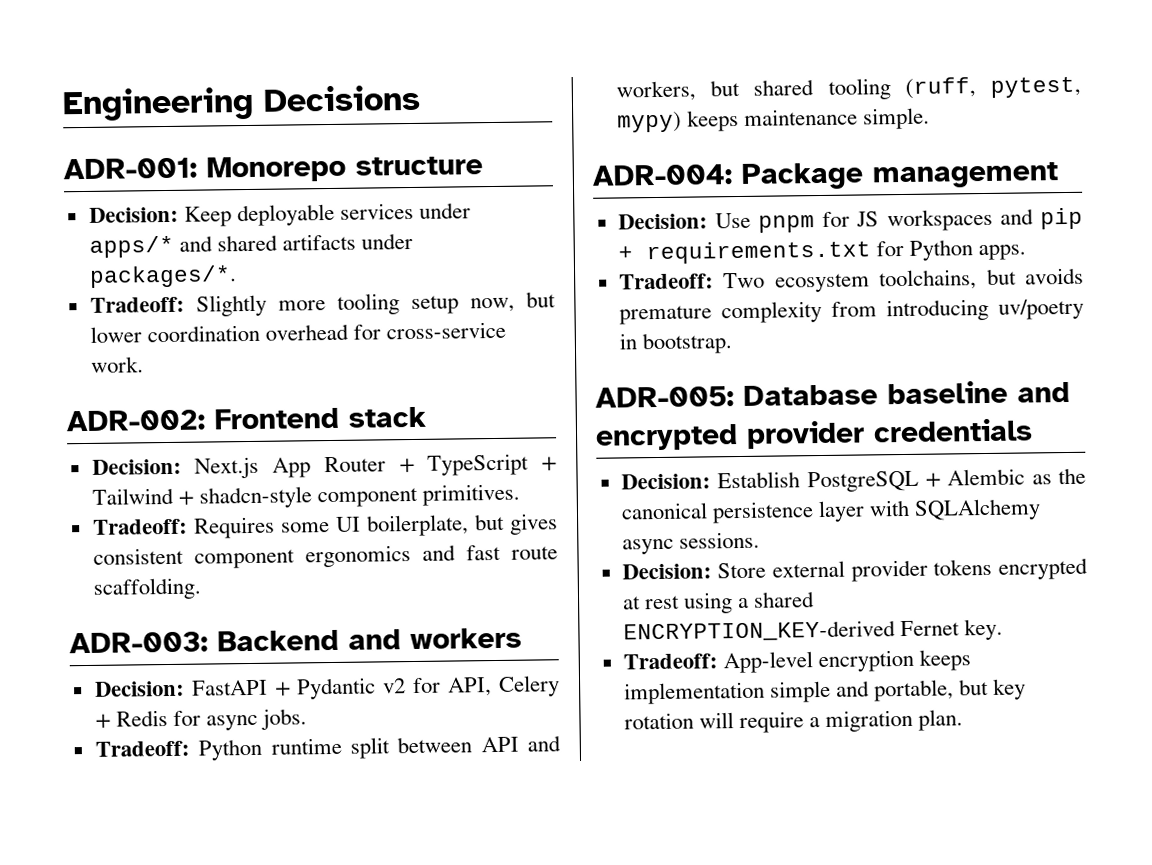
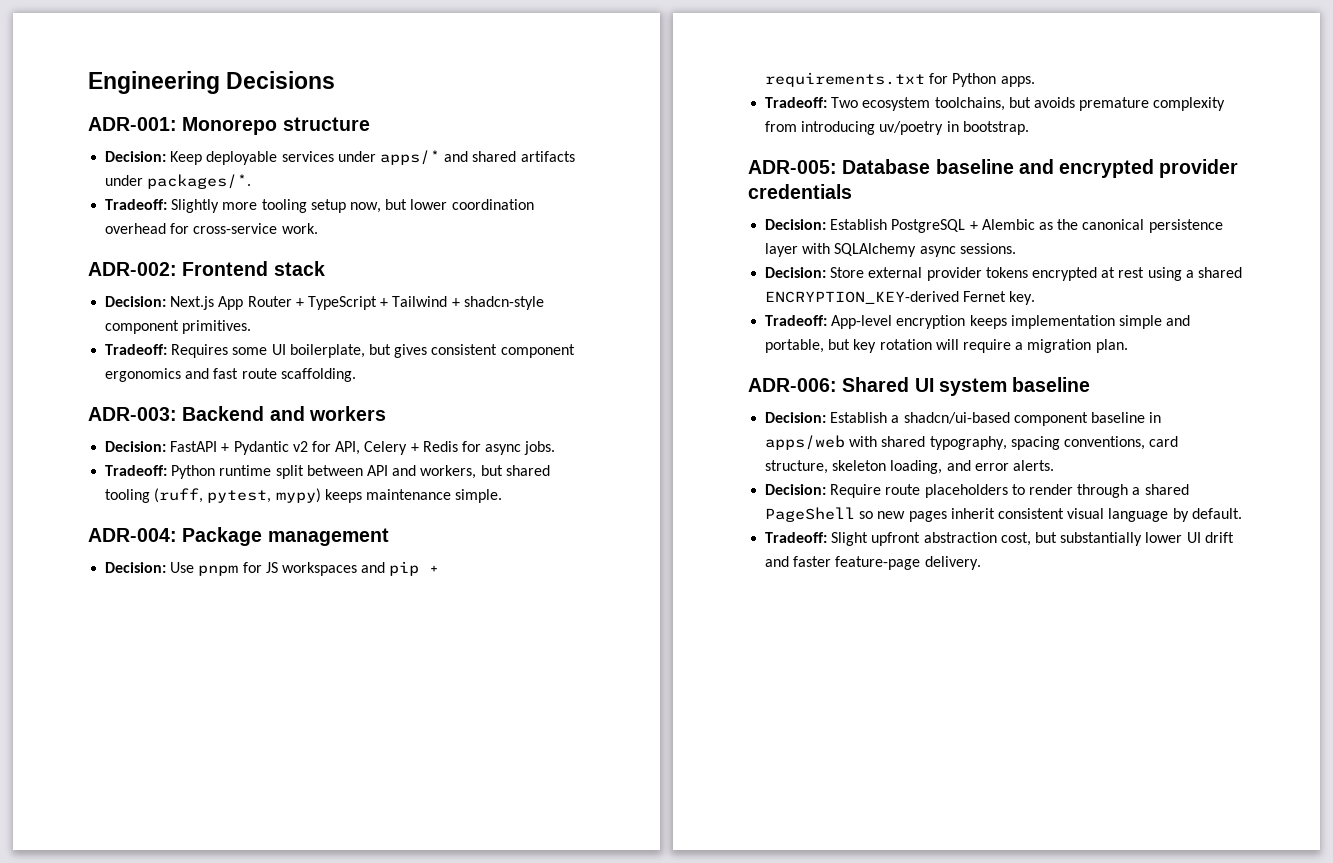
(964, 720) none -> [748,377,1091,396] [765,412,1162,426] [765,435,1179,450] [765,460,1054,474] [765,484,1189,498] [765,507,1242,522] [765,532,1234,546] [765,556,981,570] // ADR-006: Shared UI system baseline // Decision: Establish a shadcn/ui-based component baseline in apps/web with shared typography, spacing conventions, card structure, skeleton loading, and error alerts. // Decision: Require route placeholders to render through a shared PageShell so new pages inherit consistent visual language by default. // Tradeoff: Slight upfront abstraction cost, but substantially lower UI drift and faster feature-page delivery.

